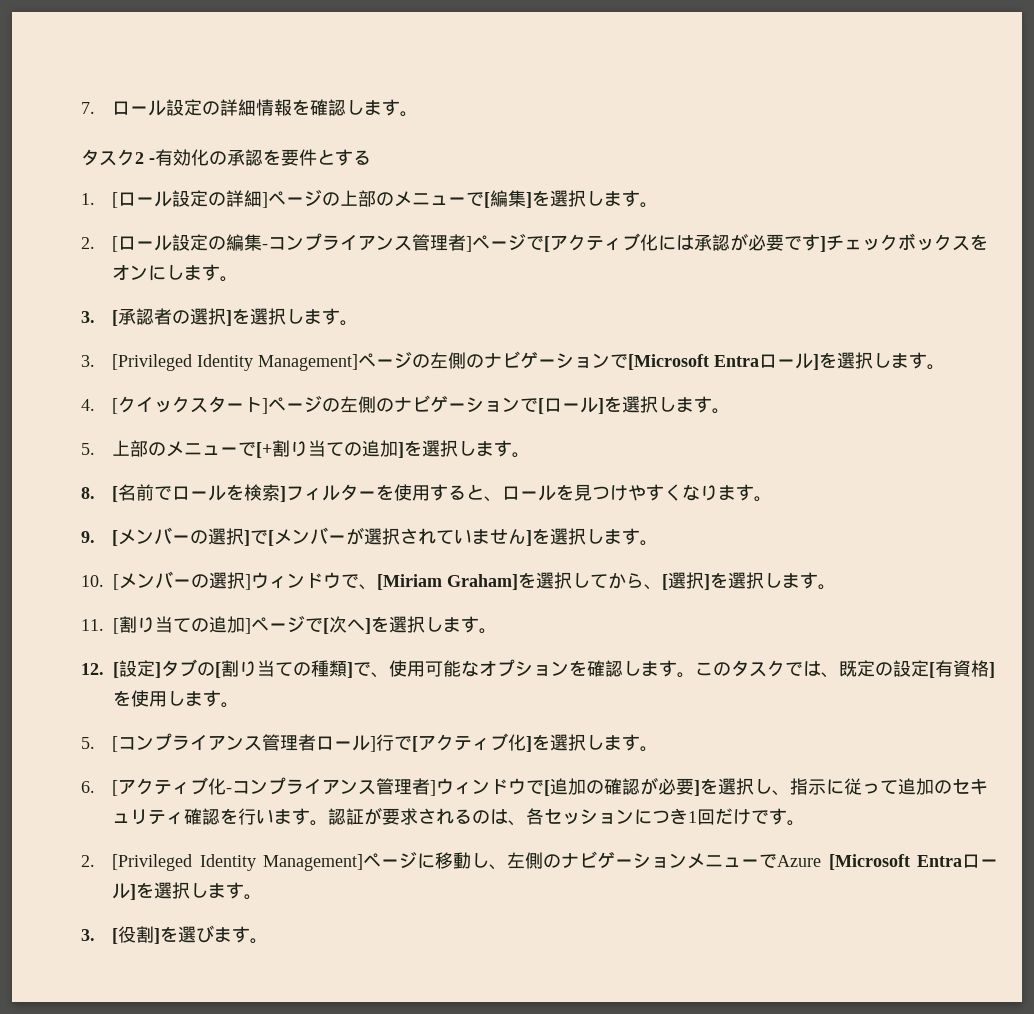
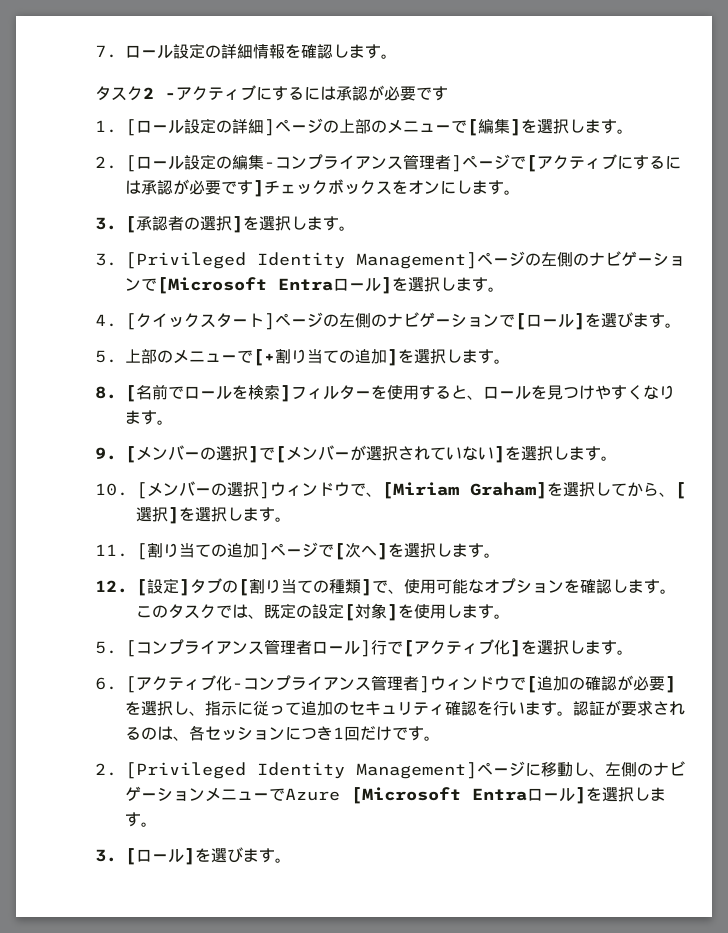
[155,149,371,166] 有効化の承認を要件とする -> [176,85,448,101] アクティブにするには承認が必要です
[640,234,659,251] 化 -> [617,155,665,170] にする
[640,396,677,413] 択し -> [617,312,633,328] び
[472,529,527,544] ません -> [462,446,494,461] ない
[935,660,989,677] 有資格 -> [355,603,387,619] 対象
[118,926,155,943] 役割 -> [136,849,184,863] ロール

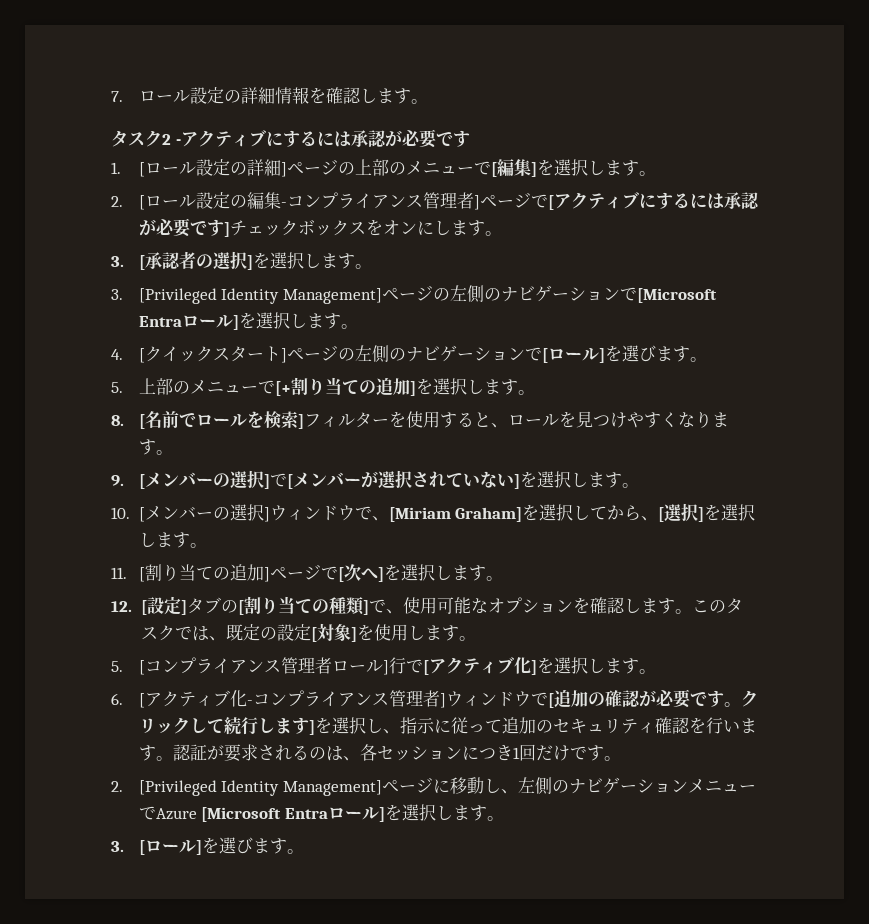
(665, 683) none -> [689,690,758,707] [138,717,309,735] です。クリックして続行します

